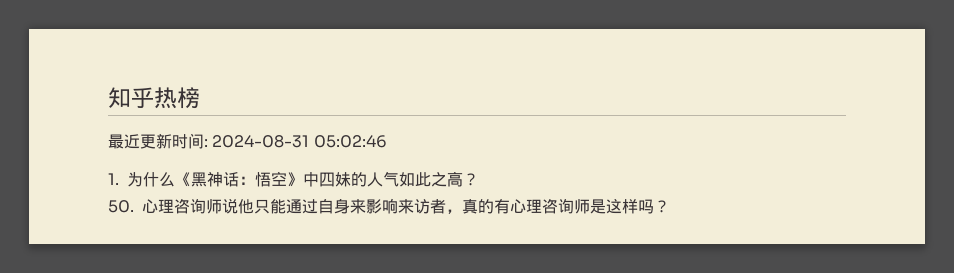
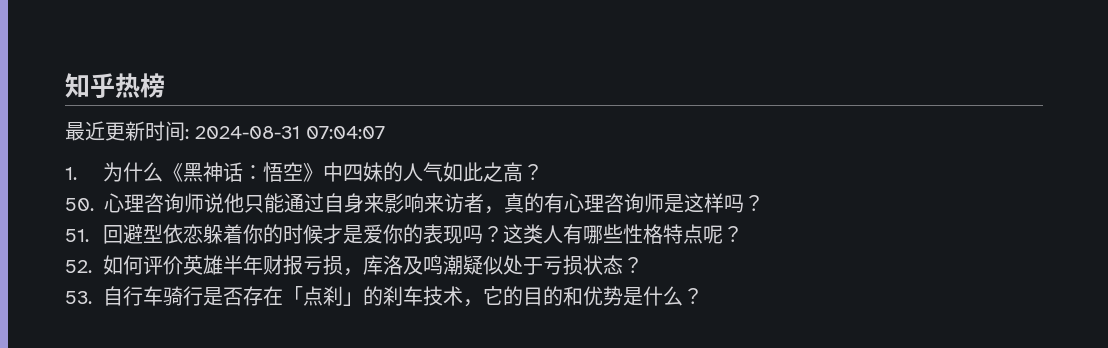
[313,135,387,148] 05:02:46 -> [306,126,385,139] 07:04:07
(670, 206) none -> [65,224,743,244] [65,255,643,276] [65,286,703,307] // 51.回避型依恋躲着你的时候才是爱你的表现吗？这类人有哪些性格特点呢？ // 52.如何评价英雄半年财报亏损，库洛及鸣潮疑似处于亏损状态？ // 53.自行车骑行是否存在「点刹」的刹车技术，它的目的和优势是什么？

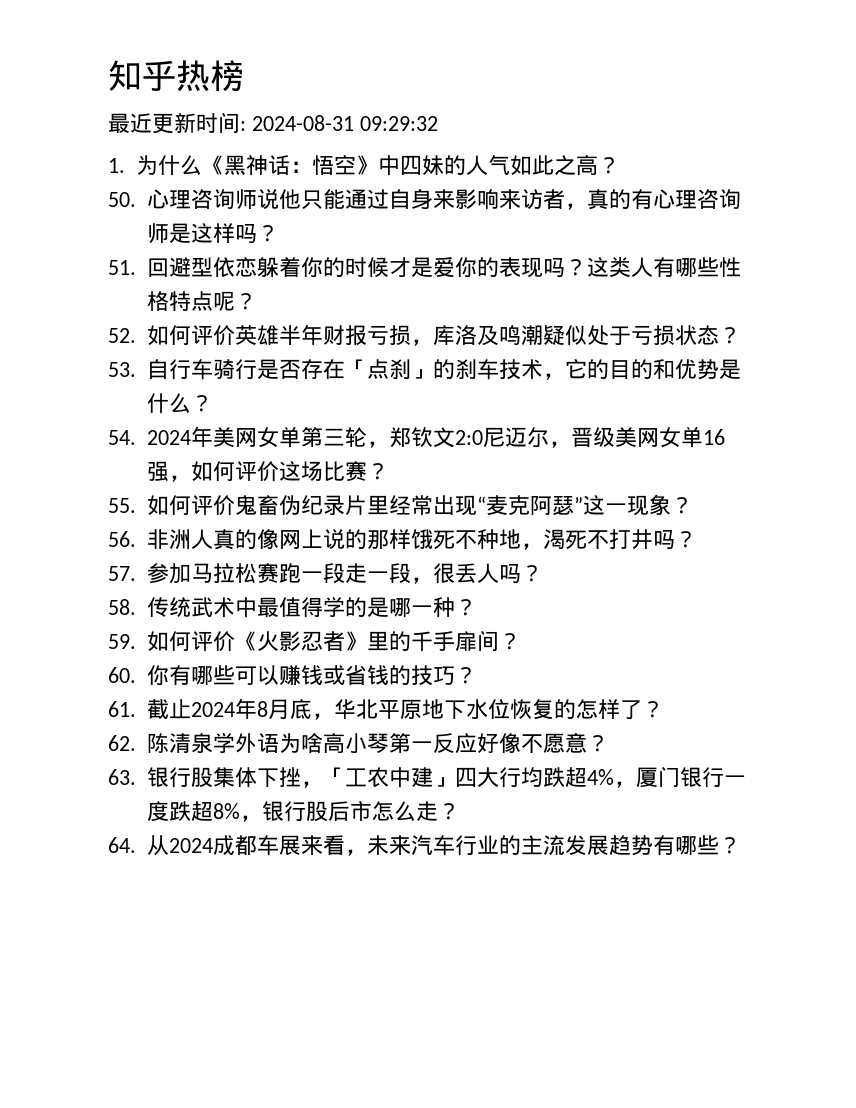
[306,126,385,139] 07:04:07 -> [359,116,438,131] 09:29:32
(703, 296) none -> [108,426,725,448] [146,461,389,482] [108,494,693,516] [108,529,697,550] [108,563,543,584] [108,597,477,618] [108,630,521,652] [108,665,477,686] [108,698,664,720] [108,732,609,754] [108,766,746,788] [146,801,460,822] [108,835,741,856] // 54. 2024年美网女单第三轮，郑钦文2:0尼迈尔，晋级美网女单16强，如何评价这场比赛？ // 55.如何评价鬼畜伪纪录片里经常出现“麦克阿瑟”这一现象？ // 56.非洲人真的像网上说的那样饿死不种地，渴死不打井吗？ // 57.参加马拉松赛跑一段走一段，很丢人吗？ // 58.传统武术中最值得学的是哪一种？ // 59.如何评价《火影忍者》里的千手扉间？ // 60.你有哪些可以赚钱或省钱的技巧？ // 61.截止2024年8月底，华北平原地下水位恢复的怎样了？ // 62.陈清泉学外语为啥高小琴第一反应好像不愿意？ // 63.银行股集体下挫，「工农中建」四大行均跌超4%，厦门银行一度跌超8%，银行股后市怎么走？ // 64.从2024成都车展来看，未来汽车行业的主流发展趋势有哪些？

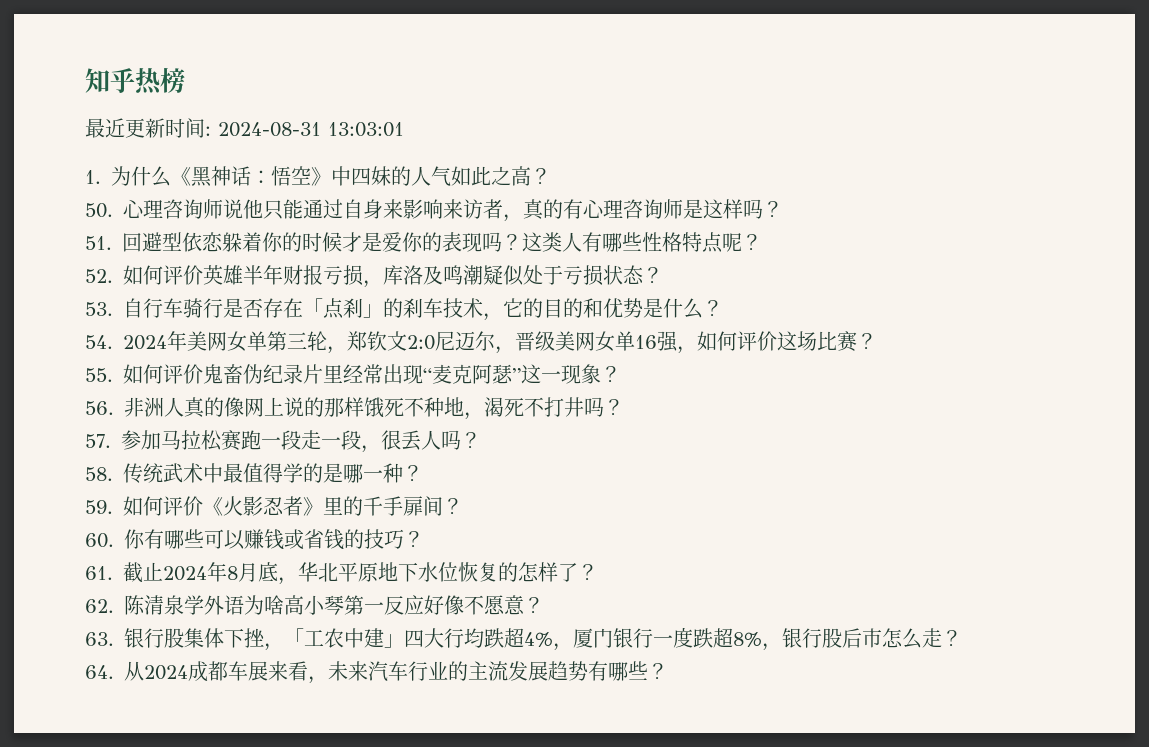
[359,116,438,131] 09:29:32 -> [328,122,404,137] 13:03:01

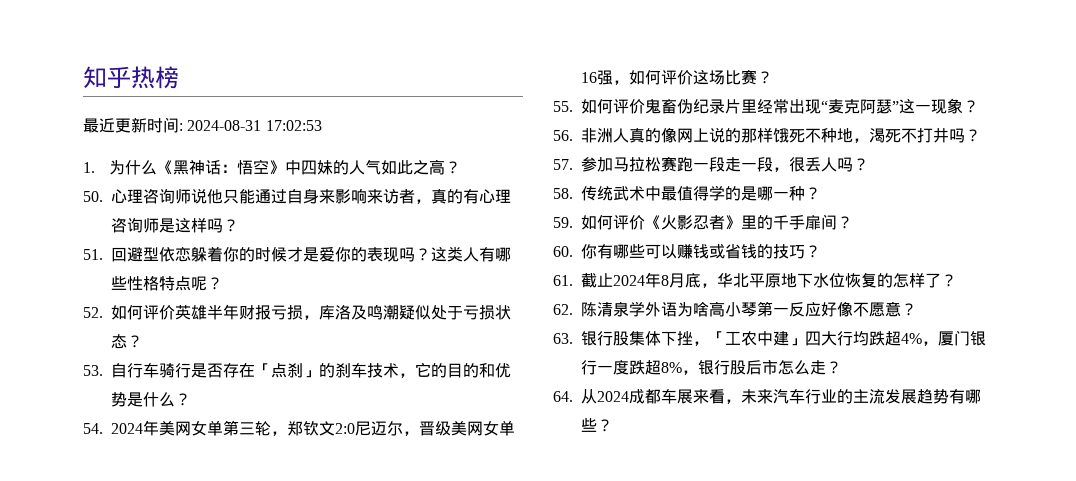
[328,122,404,137] 13:03:01 -> [265,120,322,131] 17:02:53

